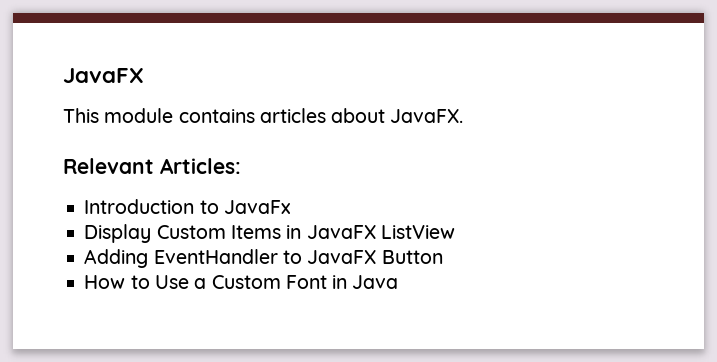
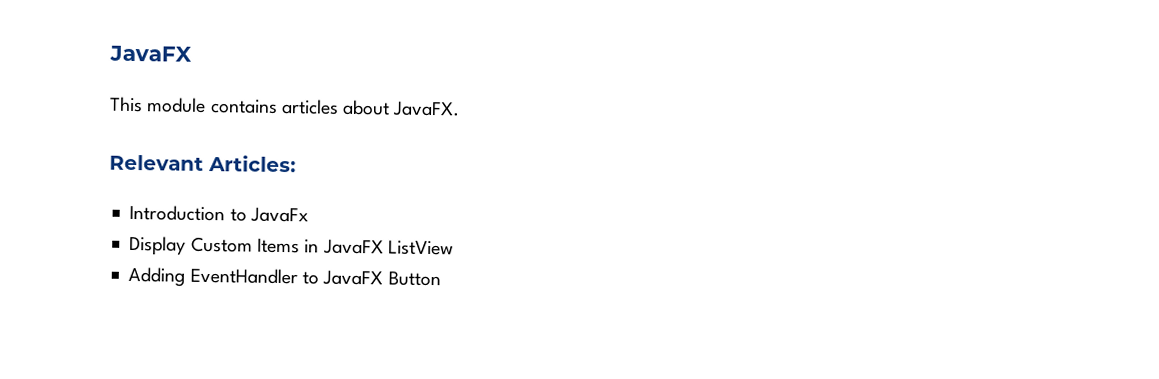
[84,275,399,289] // How to Use a Custom Font in Java -> (441, 279) none

